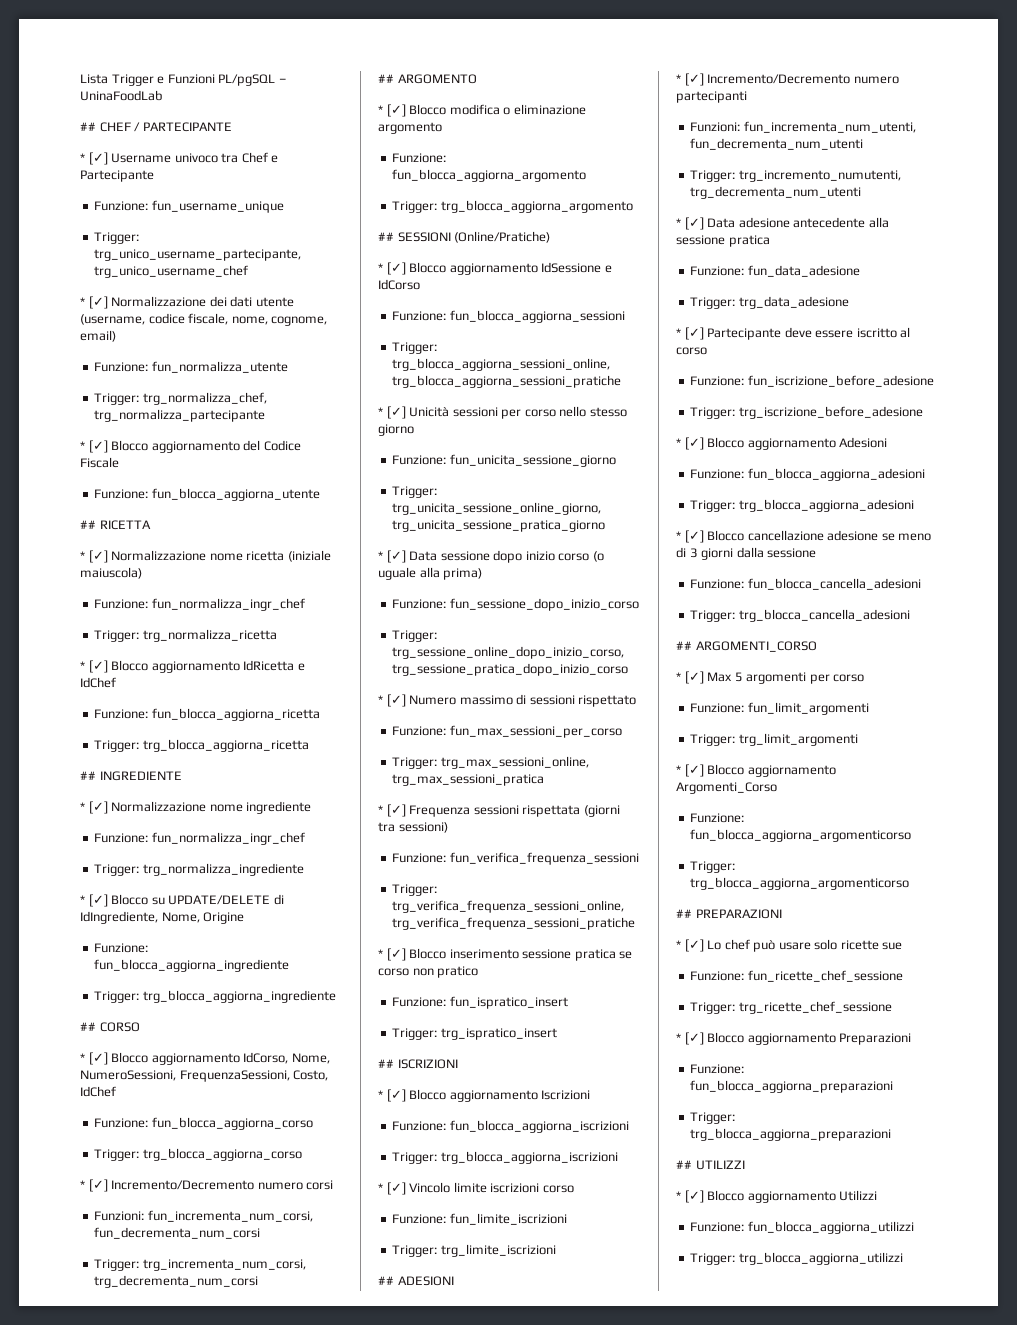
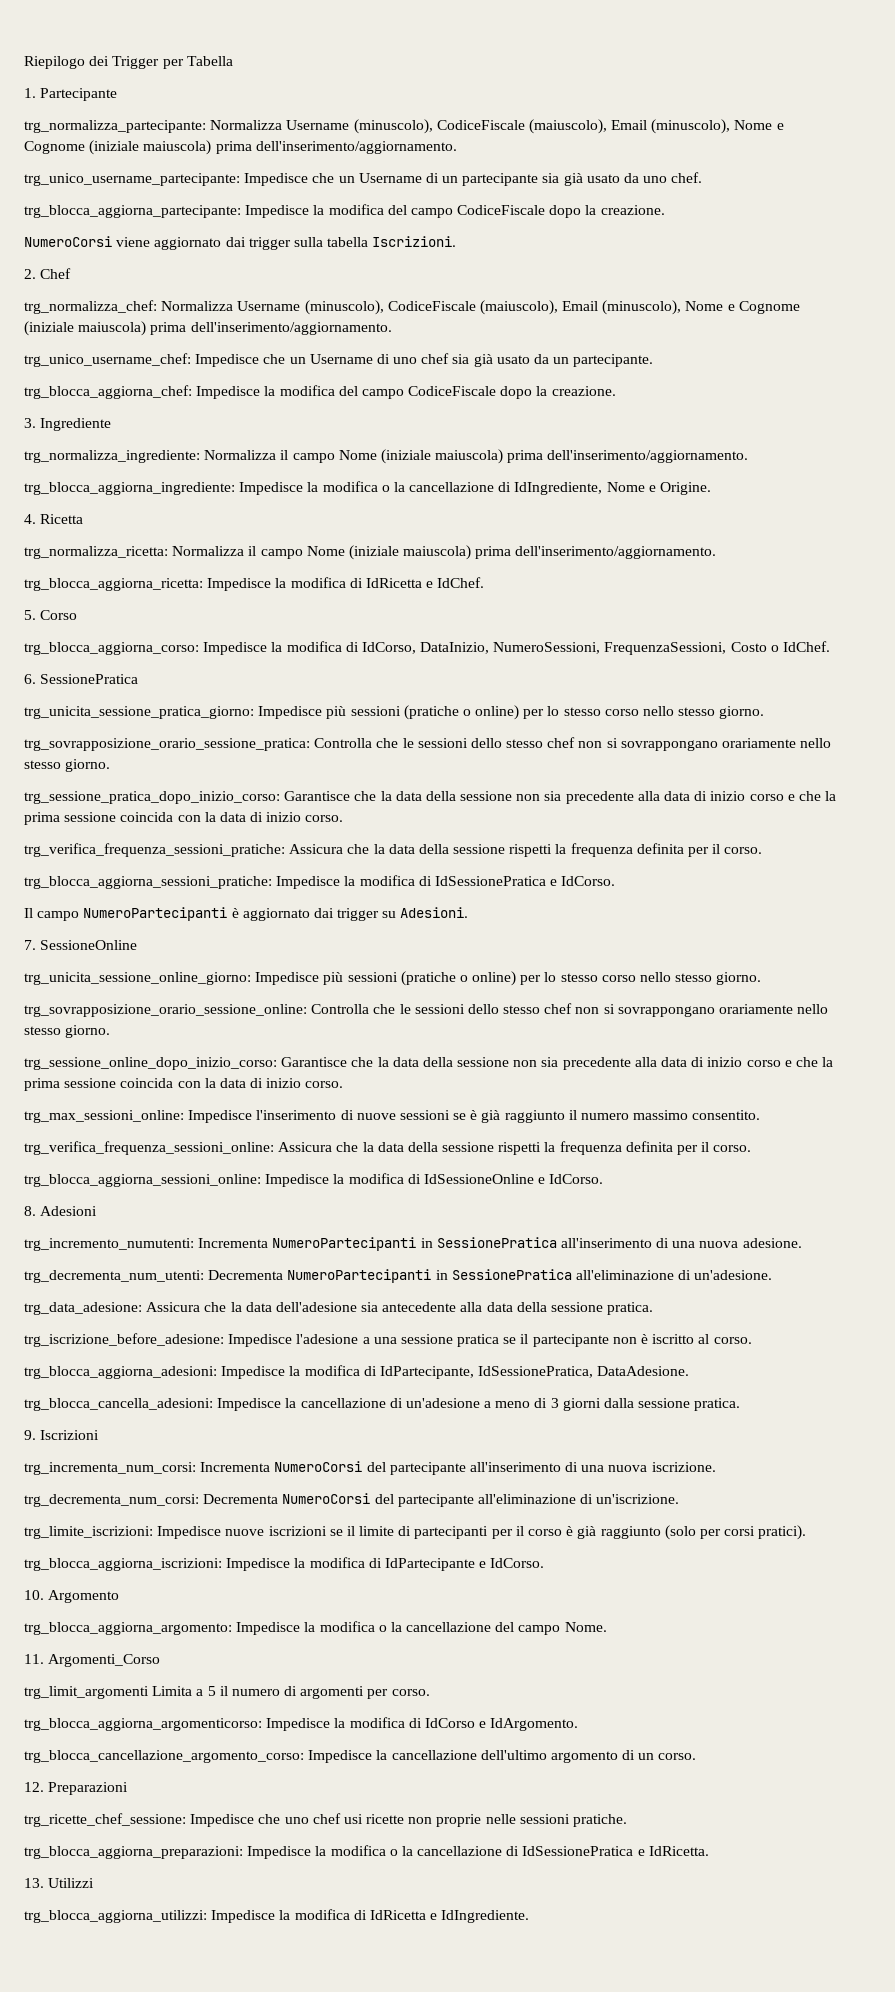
[80,74,287,86] [80,90,163,101] [80,122,232,132] [80,152,279,165] [80,170,154,182] [94,200,284,213] [94,232,140,244] [94,249,302,261] [94,265,249,278] [80,296,294,309] [80,313,328,326] [80,330,116,342] [94,361,288,373] [94,392,267,405] [94,409,266,422] [80,440,301,453] [80,457,119,468] [94,488,320,501] [80,520,151,530] [80,550,331,563] [80,567,142,579] [94,598,305,611] [94,629,277,642] [80,660,305,673] [80,677,116,688] [94,708,320,721] [94,739,309,752] [80,771,182,781] [80,801,312,814] [94,832,305,845] [94,863,304,876] [80,894,284,907] [80,911,245,924] [94,943,149,953] [94,959,290,972] [94,990,336,1003] [80,1022,140,1032] [80,1052,330,1065] [80,1070,329,1082] [80,1086,116,1097] [94,1117,313,1130] [94,1148,302,1161] [80,1179,334,1192] [94,1210,313,1222] [94,1227,261,1239] [94,1259,306,1271] [94,1275,259,1288] [378,74,477,84] [378,104,586,117] [378,122,442,134] [392,153,447,163] [392,169,587,182] [392,200,633,213] [378,231,551,243] [378,262,612,275] [378,279,420,290] [392,310,625,323] [392,342,438,354] [392,358,611,371] [392,375,622,388] [378,406,627,419] [378,424,414,436] [392,454,616,467] [392,486,438,498] [392,502,602,515] [392,520,606,532] [378,550,604,563] [378,567,483,580] [392,598,639,611] [392,630,438,642] [392,646,625,659] [392,663,629,676] [378,694,637,707] [392,725,622,738] [392,756,589,769] [392,774,545,786] [378,804,620,817] [378,822,448,833] [392,852,639,865] [392,884,438,896] [392,900,625,913] [392,917,636,930] [378,948,633,961] [378,966,479,978] [392,996,568,1009] [392,1028,557,1040] [378,1059,458,1069] [378,1089,591,1102] [392,1120,629,1133] [392,1151,618,1164] [378,1182,574,1195] [392,1213,567,1225] [392,1244,556,1257] [378,1276,454,1286] [676,73,899,86] [676,91,747,103] [690,121,916,133] [690,138,864,150] [690,170,901,182] [690,186,862,199] [676,217,889,230] [676,235,770,247] [690,265,860,277] [690,296,849,309] [676,327,911,340] [676,347,707,355] [690,375,934,387] [690,406,923,419] [676,437,888,450] [690,468,925,481] [690,499,914,512] [676,530,895,543] Lista Trigger e Funzioni PL/pgSQL – UninaFoodLab // ## CHEF / PARTECIPANTE // * [✓] Username univoco tra Chef e Partecipante // Funzione: fun_username_unique // Trigger: trg_unico_username_partecipante, trg_unico_username_chef // * [✓] Normalizzazione dei dati utente (username, codice fiscale, nome, cognome, email) // Funzione: fun_normalizza_utente // Trigger: trg_normalizza_chef, trg_normalizza_partecipante // * [✓] Blocco aggiornamento del Codice Fiscale // Funzione: fun_blocca_aggiorna_utente // ## RICETTA // * [✓] Normalizzazione nome ricetta (iniziale maiuscola) // Funzione: fun_normalizza_ingr_chef // Trigger: trg_normalizza_ricetta // * [✓] Blocco aggiornamento IdRicetta e IdChef // Funzione: fun_blocca_aggiorna_ricetta // Trigger: trg_blocca_aggiorna_ricetta // ## INGREDIENTE // * [✓] Normalizzazione nome ingrediente // Funzione: fun_normalizza_ingr_chef // Trigger: trg_normalizza_ingrediente // * [✓] Blocco su UPDATE/DELETE di IdIngrediente, Nome, Origine // Funzione: fun_blocca_aggiorna_ingrediente // Trigger: trg_blocca_aggiorna_ingrediente // ## CORSO // * [✓] Blocco aggiornamento IdCorso, Nome, NumeroSessioni, FrequenzaSessioni, Costo, IdChef // Funzione: fun_blocca_aggiorna_corso // Trigger: trg_blocca_aggiorna_corso // * [✓] Incremento/Decremento numero corsi // Funzioni: fun_incrementa_num_corsi, fun_decrementa_num_corsi // Trigger: trg_incrementa_num_corsi, trg_decrementa_num_corsi // ## ARGOMENTO // * [✓] Blocco modifica o eliminazione argomento // Funzione: fun_blocca_aggiorna_argomento // Trigger: trg_blocca_aggiorna_argomento // ## SESSIONI (Online/Pratiche) // * [✓] Blocco aggiornamento IdSessione e IdCorso // Funzione: fun_blocca_aggiorna_sessioni // Trigger: trg_blocca_aggiorna_sessioni_online, trg_blocca_aggiorna_sessioni_pratiche // * [✓] Unicità sessioni per corso nello stesso giorno // Funzione: fun_unicita_sessione_giorno // Trigger: trg_unicita_sessione_online_giorno, trg_unicita_sessione_pratica_giorno // * [✓] Data sessione dopo inizio corso (o uguale alla prima) // Funzione: fun_sessione_dopo_inizio_corso // Trigger: trg_sessione_online_dopo_inizio_corso, trg_sessione_pratica_dopo_inizio_corso // * [✓] Numero massimo di sessioni rispettato // Funzione: fun_max_sessioni_per_corso // Trigger: trg_max_sessioni_online, trg_max_sessioni_pratica // * [✓] Frequenza sessioni rispettata (giorni tra sessioni) // Funzione: fun_verifica_frequenza_sessioni // Trigger: trg_verifica_frequenza_sessioni_online, trg_verifica_frequenza_sessioni_pratiche // * [✓] Blocco inserimento sessione pratica se corso non pratico // Funzione: fun_ispratico_insert // Trigger: trg_ispratico_insert // ## ISCRIZIONI // * [✓] Blocco aggiornamento Iscrizioni // Funzione: fun_blocca_aggiorna_iscrizioni // Trigger: trg_blocca_aggiorna_iscrizioni // * [✓] Vincolo limite iscrizioni corso // Funzione: fun_limite_iscrizioni // Trigger: trg_limite_iscrizioni // ## ADESIONI // * [✓] Incremento/Decremento numero partecipanti // Funzioni: fun_incrementa_num_utenti, fun_decrementa_num_utenti // Trigger: trg_incremento_numutenti, trg_decrementa_num_utenti // * [✓] Data adesione antecedente alla sessione pratica // Funzione: fun_data_adesione // Trigger: trg_data_adesione // * [✓] Partecipante deve essere iscritto al corso // Funzione: fun_iscrizione_before_adesione // Trigger: trg_iscrizione_before_adesione // * [✓] Blocco aggiornamento Adesioni // Funzione: fun_blocca_aggiorna_adesioni // Trigger: trg_blocca_aggiorna_adesioni // * [✓] Blocco cancellazione adesione se -> [24,56,233,69] [24,88,118,101] [24,119,784,134] [24,140,457,155] [24,172,703,186] [24,204,665,218] [24,236,457,250] [24,268,72,279] [24,300,800,315] [24,321,392,336] [24,353,654,367] [24,385,616,399] [24,418,112,431] [24,449,749,464] [24,481,712,495] [24,514,84,524] [24,545,717,560] [24,577,485,591] [24,610,78,620] [24,641,831,655] [24,674,139,684] [24,705,765,720] [24,737,832,751] [24,759,111,772] [24,791,837,804] [24,812,344,825] [24,843,763,857] [24,875,616,889] [24,907,469,921] [24,940,138,950] [24,971,762,986] [24,1003,829,1017] [24,1025,111,1038] [24,1057,834,1070] [24,1078,344,1091] [24,1110,761,1123] [24,1141,752,1155] [24,1173,604,1187] [24,1206,98,1216] [24,1237,802,1251] [24,1269,773,1283] [24,1302,654,1315] [24,1333,752,1347] [24,1365,690,1379] [24,1398,492,1411] Riepilogo dei Trigger per Tabella // 1. Partecipante // trg_normalizza_partecipante: Normalizza Username (minuscolo), CodiceFiscale (maiuscolo), Email (minuscolo), Nome e Cognome (iniziale maiuscola) prima dell'inserimento/aggiornamento. // trg_unico_username_partecipante: Impedisce che un Username di un partecipante sia già usato da uno chef. // trg_blocca_aggiorna_partecipante: Impedisce la modifica del campo CodiceFiscale dopo la creazione. // NumeroCorsi viene aggiornato dai trigger sulla tabella Iscrizioni. // 2. Chef // trg_normalizza_chef: Normalizza Username (minuscolo), CodiceFiscale (maiuscolo), Email (minuscolo), Nome e Cognome (iniziale maiuscola) prima dell'inserimento/aggiornamento. // trg_unico_username_chef: Impedisce che un Username di uno chef sia già usato da un partecipante. // trg_blocca_aggiorna_chef: Impedisce la modifica del campo CodiceFiscale dopo la creazione. // 3. Ingrediente // trg_normalizza_ingrediente: Normalizza il campo Nome (iniziale maiuscola) prima dell'inserimento/aggiornamento. // trg_blocca_aggiorna_ingrediente: Impedisce la modifica o la cancellazione di IdIngrediente, Nome e Origine. // 4. Ricetta // trg_normalizza_ricetta: Normalizza il campo Nome (iniziale maiuscola) prima dell'inserimento/aggiornamento. // trg_blocca_aggiorna_ricetta: Impedisce la modifica di IdRicetta e IdChef. // 5. Corso // trg_blocca_aggiorna_corso: Impedisce la modifica di IdCorso, DataInizio, NumeroSessioni, FrequenzaSessioni, Costo o IdChef. // 6. SessionePratica // trg_unicita_sessione_pratica_giorno: Impedisce più sessioni (pratiche o online) per lo stesso corso nello stesso giorno. // trg_sovrapposizione_orario_sessione_pratica: Controlla che le sessioni dello stesso chef non si sovrappongano orariamente nello stesso giorno. // trg_sessione_pratica_dopo_inizio_corso: Garantisce che la data della sessione non sia precedente alla data di inizio corso e che la prima sessione coincida con la data di inizio corso. // trg_verifica_frequenza_sessioni_pratiche: Assicura che la data della sessione rispetti la frequenza definita per il corso. // trg_blocca_aggiorna_sessioni_pratiche: Impedisce la modifica di IdSessionePratica e IdCorso. // Il campo NumeroPartecipanti è aggiornato dai trigger su Adesioni. // 7. SessioneOnline // trg_unicita_sessione_online_giorno: Impedisce più sessioni (pratiche o online) per lo stesso corso nello stesso giorno. // trg_sovrapposizione_orario_sessione_online: Controlla che le sessioni dello stesso chef non si sovrappongano orariamente nello stesso giorno. // trg_sessione_online_dopo_inizio_corso: Garantisce che la data della sessione non sia precedente alla data di inizio corso e che la prima sessione coincida con la data di inizio corso. // trg_max_sessioni_online: Impedisce l'inserimento di nuove sessioni se è già raggiunto il numero massimo consentito. // trg_verifica_frequenza_sessioni_online: Assicura che la data della sessione rispetti la frequenza definita per il corso. // trg_blocca_aggiorna_sessioni_online: Impedisce la modifica di IdSessioneOnline e IdCorso. // 8. Adesioni // trg_incremento_numutenti: Incrementa NumeroPartecipanti in SessionePratica all'inserimento di una nuova adesione. // trg_decrementa_num_utenti: Decrementa NumeroPartecipanti in SessionePratica all'eliminazione di un'adesione. // trg_data_adesione: Assicura che la data dell'adesione sia antecedente alla data della sessione pratica. // trg_iscrizione_before_adesione: Impedisce l'adesione a una sessione pratica se il partecipante non è iscritto al corso. // trg_blocca_aggiorna_adesioni: Impedisce la modifica di IdPartecipante, IdSessionePratica, DataAdesione. // trg_blocca_cancella_adesioni: Impedisce la cancellazione di un'adesione a
[690,578,921,590] [690,609,910,622] [676,641,817,652] [676,671,865,684] [690,702,869,715] [690,733,858,746] [676,764,836,777] [676,782,777,794] [690,813,745,823] [690,829,912,842] [690,861,736,873] [690,877,910,890] [676,909,782,919] [676,939,903,952] [690,970,903,982] [690,1001,892,1014] [676,1032,912,1045] [690,1064,745,1074] [690,1080,894,1093] [690,1112,736,1124] [690,1128,892,1141] [676,1160,745,1170] [676,1190,878,1203] [690,1221,914,1234] [690,1252,903,1265] // Funzione: fun_blocca_cancella_adesioni // Trigger: trg_blocca_cancella_adesioni // ## ARGOMENTI_CORSO // * [✓] Max 5 argomenti per corso // Funzione: fun_limit_argomenti // Trigger: trg_limit_argomenti // * [✓] Blocco aggiornamento Argomenti_Corso // Funzione: fun_blocca_aggiorna_argomenticorso // Trigger: trg_blocca_aggiorna_argomenticorso // ## PREPARAZIONI // * [✓] Lo chef può usare solo ricette sue // Funzione: fun_ricette_chef_sessione // Trigger: trg_ricette_chef_sessione // * [✓] Blocco aggiornamento Preparazioni // Funzione: fun_blocca_aggiorna_preparazioni // Trigger: trg_blocca_aggiorna_preparazioni // ## UTILIZZI // * [✓] Blocco aggiornamento Utilizzi // Funzione: fun_blocca_aggiorna_utilizzi // Trigger: trg_blocca_aggiorna_utilizzi -> [694,1398,741,1411] [24,1430,100,1440] [24,1461,716,1475] [24,1493,680,1507] [24,1525,807,1540] [24,1557,545,1571] [24,1590,120,1603] [24,1621,607,1635] [24,1654,161,1667] [24,1686,430,1699] [24,1717,579,1731] [24,1750,697,1763] [24,1782,129,1795] [24,1813,628,1827] [24,1845,709,1859] [24,1878,95,1888] [24,1909,530,1923] pratica. // 9. Iscrizioni // trg_incrementa_num_corsi: Incrementa NumeroCorsi del partecipante all'inserimento di una nuova iscrizione. // trg_decrementa_num_corsi: Decrementa NumeroCorsi del partecipante all'eliminazione di un'iscrizione. // trg_limite_iscrizioni: Impedisce nuove iscrizioni se il limite di partecipanti per il corso è già raggiunto (solo per corsi pratici). // trg_blocca_aggiorna_iscrizioni: Impedisce la modifica di IdPartecipante e IdCorso. // 10. Argomento // trg_blocca_aggiorna_argomento: Impedisce la modifica o la cancellazione del campo Nome. // 11. Argomenti_Corso // trg_limit_argomenti Limita a 5 il numero di argomenti per corso. // trg_blocca_aggiorna_argomenticorso: Impedisce la modifica di IdCorso e IdArgomento. // trg_blocca_cancellazione_argomento_corso: Impedisce la cancellazione dell'ultimo argomento di un corso. // 12. Preparazioni // trg_ricette_chef_sessione: Impedisce che uno chef usi ricette non proprie nelle sessioni pratiche. // trg_blocca_aggiorna_preparazioni: Impedisce la modifica o la cancellazione di IdSessionePratica e IdRicetta. // 13. Utilizzi // trg_blocca_aggiorna_utilizzi: Impedisce la modifica di IdRicetta e IdIngrediente.

